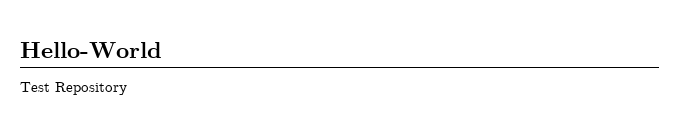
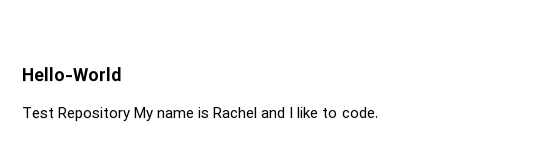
(127, 88) none -> [134,106,379,122] My name is Rachel and I like to code.

